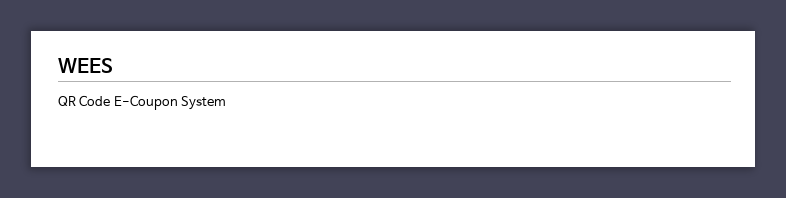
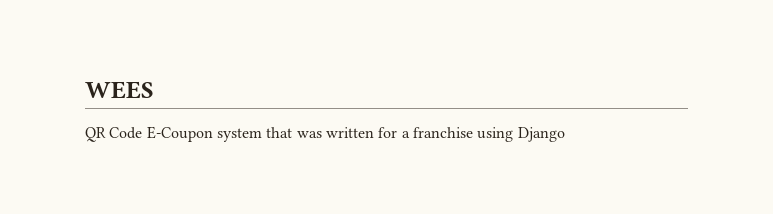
[181,96,227,110] System -> [216,127,565,142] system that was written for a franchise using Django

